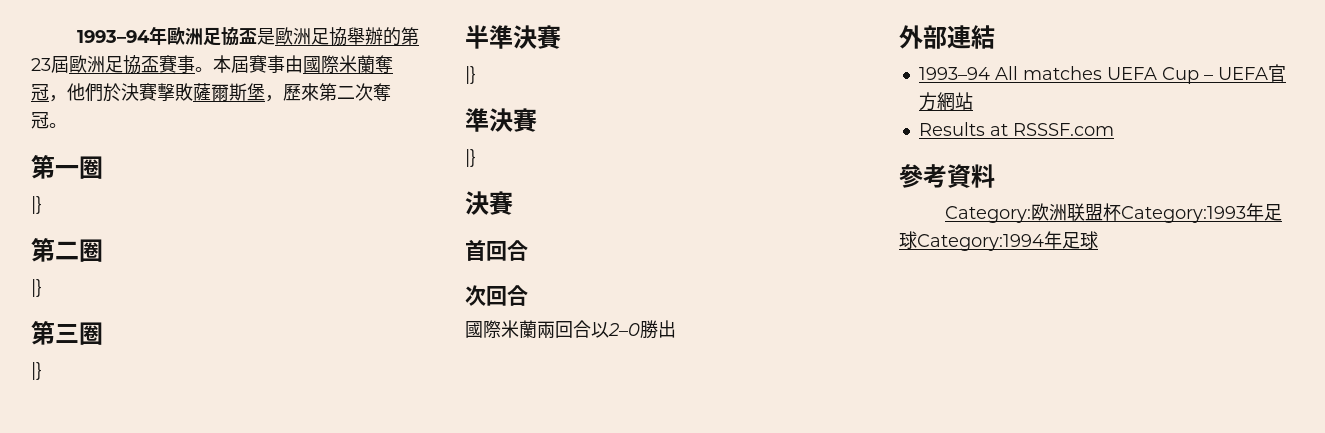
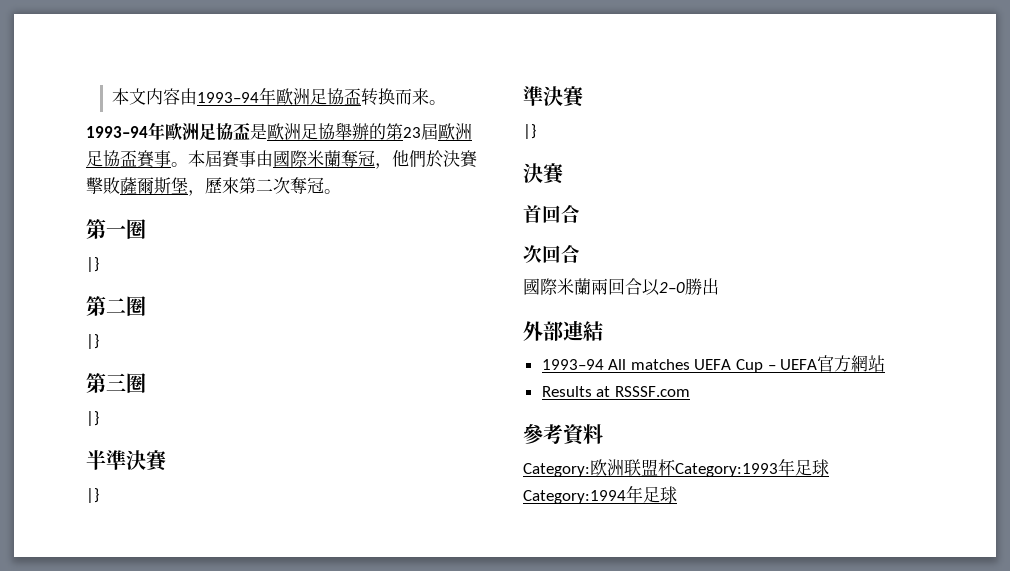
(77, 36) none -> [112,87,447,106] 本文内容由1993–94年歐洲足協盃转换而来。 //

